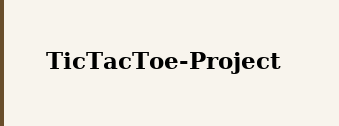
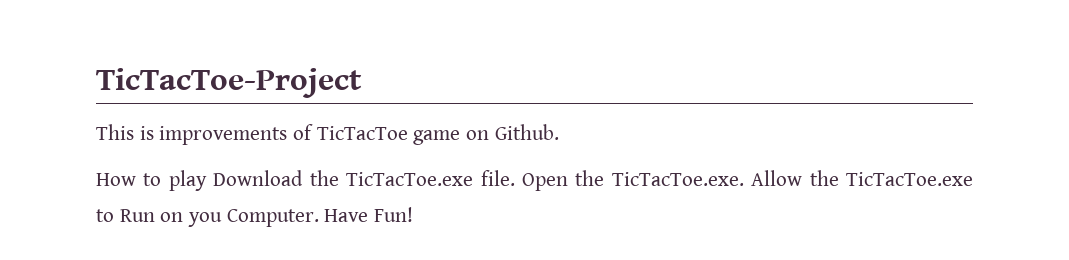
(281, 63) none -> [96,124,559,145] [96,170,973,191] [96,207,414,227] // This is improvements of TicTacToe game on Github. // How to play Download the TicTacToe.exe file. Open the TicTacToe.exe. Allow the TicTacToe.exe to Run on you Computer. Have Fun!

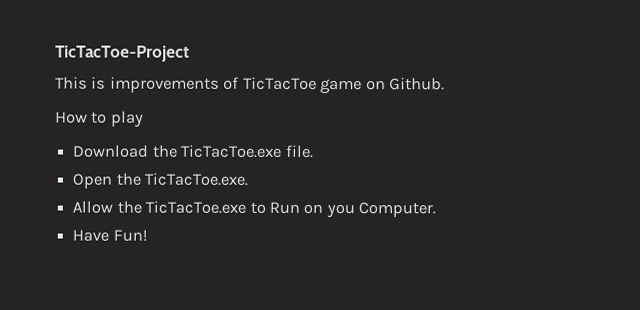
(207, 180) none -> (144, 119) //
(515, 178) none -> (314, 151) //
(744, 179) none -> (249, 179) //
(319, 218) none -> (437, 210) //

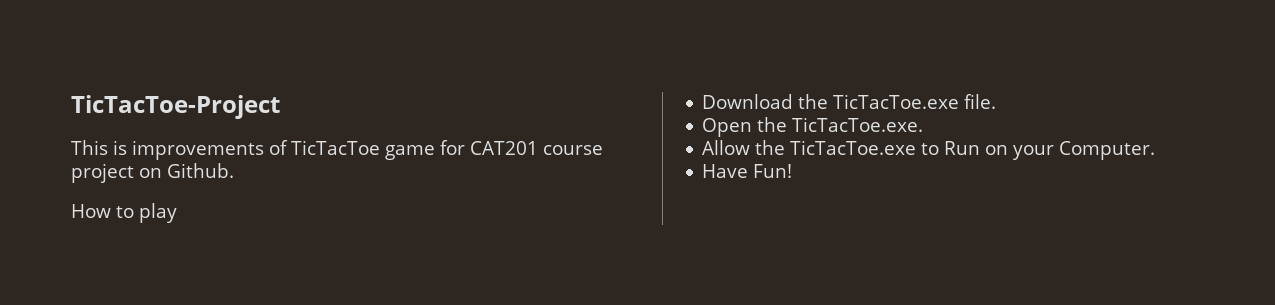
(363, 87) none -> [439,140,603,155] [71,163,134,183] for CAT201 course project
[325,204,355,219] you -> [1013,145,1055,160] your

